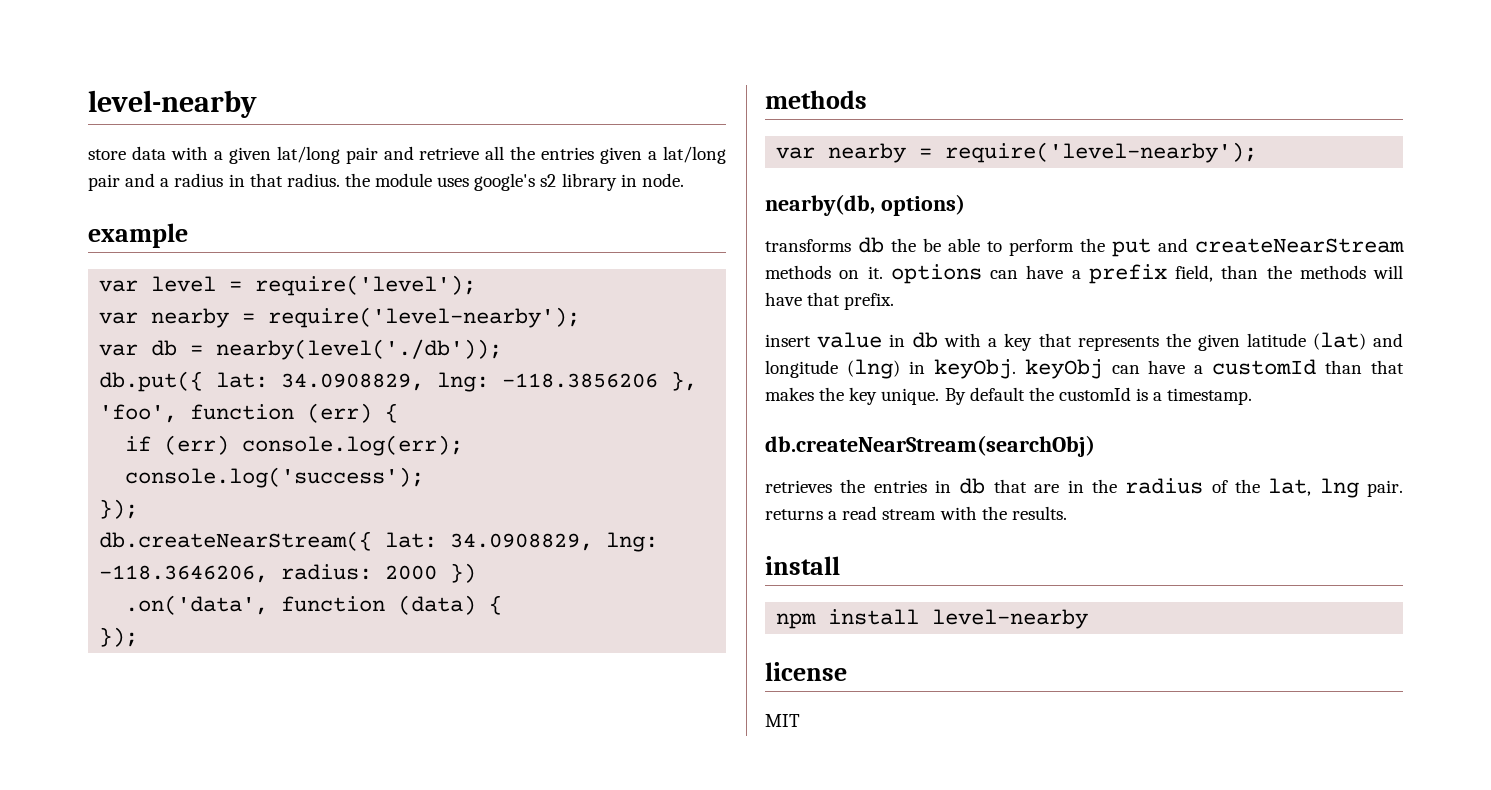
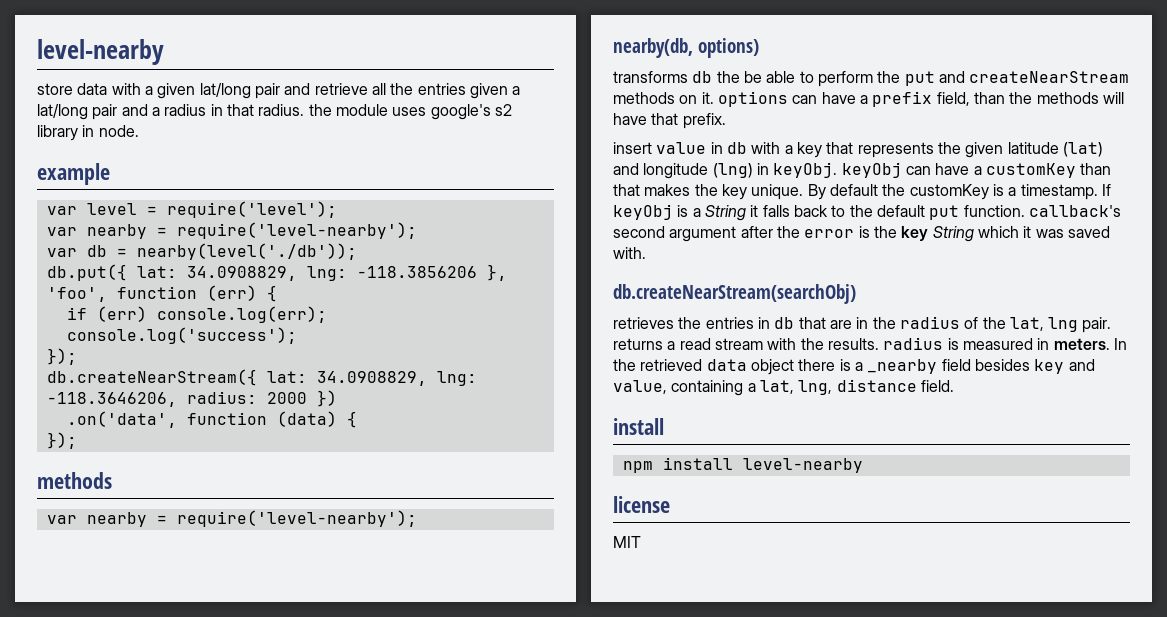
[1212,359,1317,375] customId -> [985,163,1076,178] customKey
[1058,387,1131,401] customId -> [909,184,989,200] customKey
(1253, 396) none -> [1101,184,1111,196] [613,204,1121,221] [613,226,1110,242] [613,247,646,259] If keyObj is a String it falls back to the default put function. callback's second argument after the error is the key String which it was saved with.
(1067, 513) none -> [883,337,1127,350] [613,359,1095,375] [613,379,954,396] radius is measured in meters. In the retrieved data object there is a _nearby field besides key and value, containing a lat, lng, distance field.

